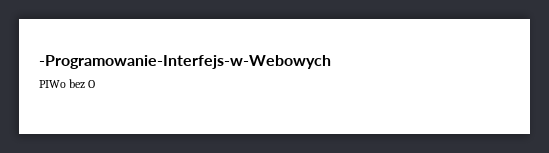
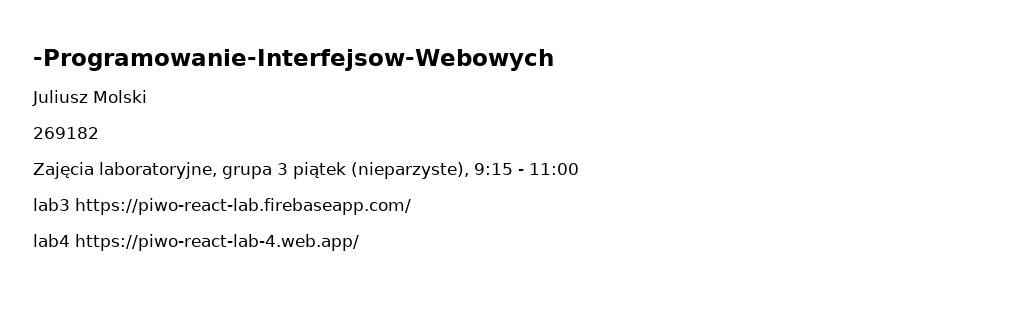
[39,55,331,69] [39,79,96,89] -Programowanie-Interfejs-w-Webowych // PIWo bez O -> [33,49,554,71] [32,90,147,106] [33,127,99,139] [33,162,579,179] [33,198,411,215] [33,234,359,251] -Programowanie-Interfejsow-Webowych // Juliusz Molski // 269182 // Zajęcia laboratoryjne, grupa 3 piątek (nieparzyste), 9:15 - 11:00 // lab3 https://piwo-react-lab.firebaseapp.com/ // lab4 https://piwo-react-lab-4.web.app/

